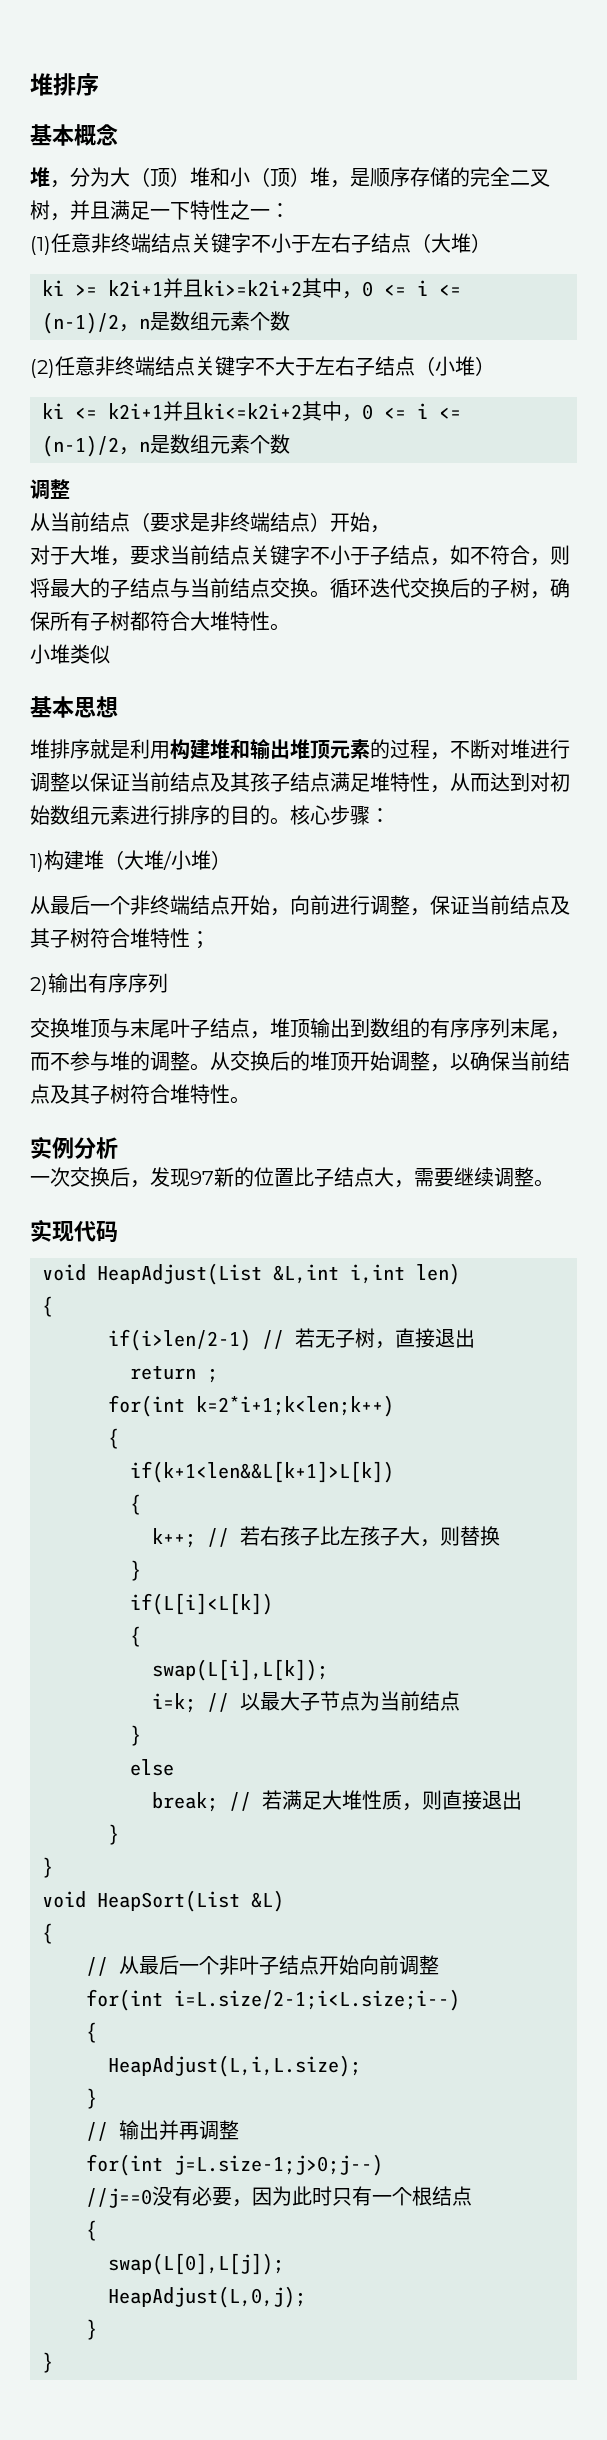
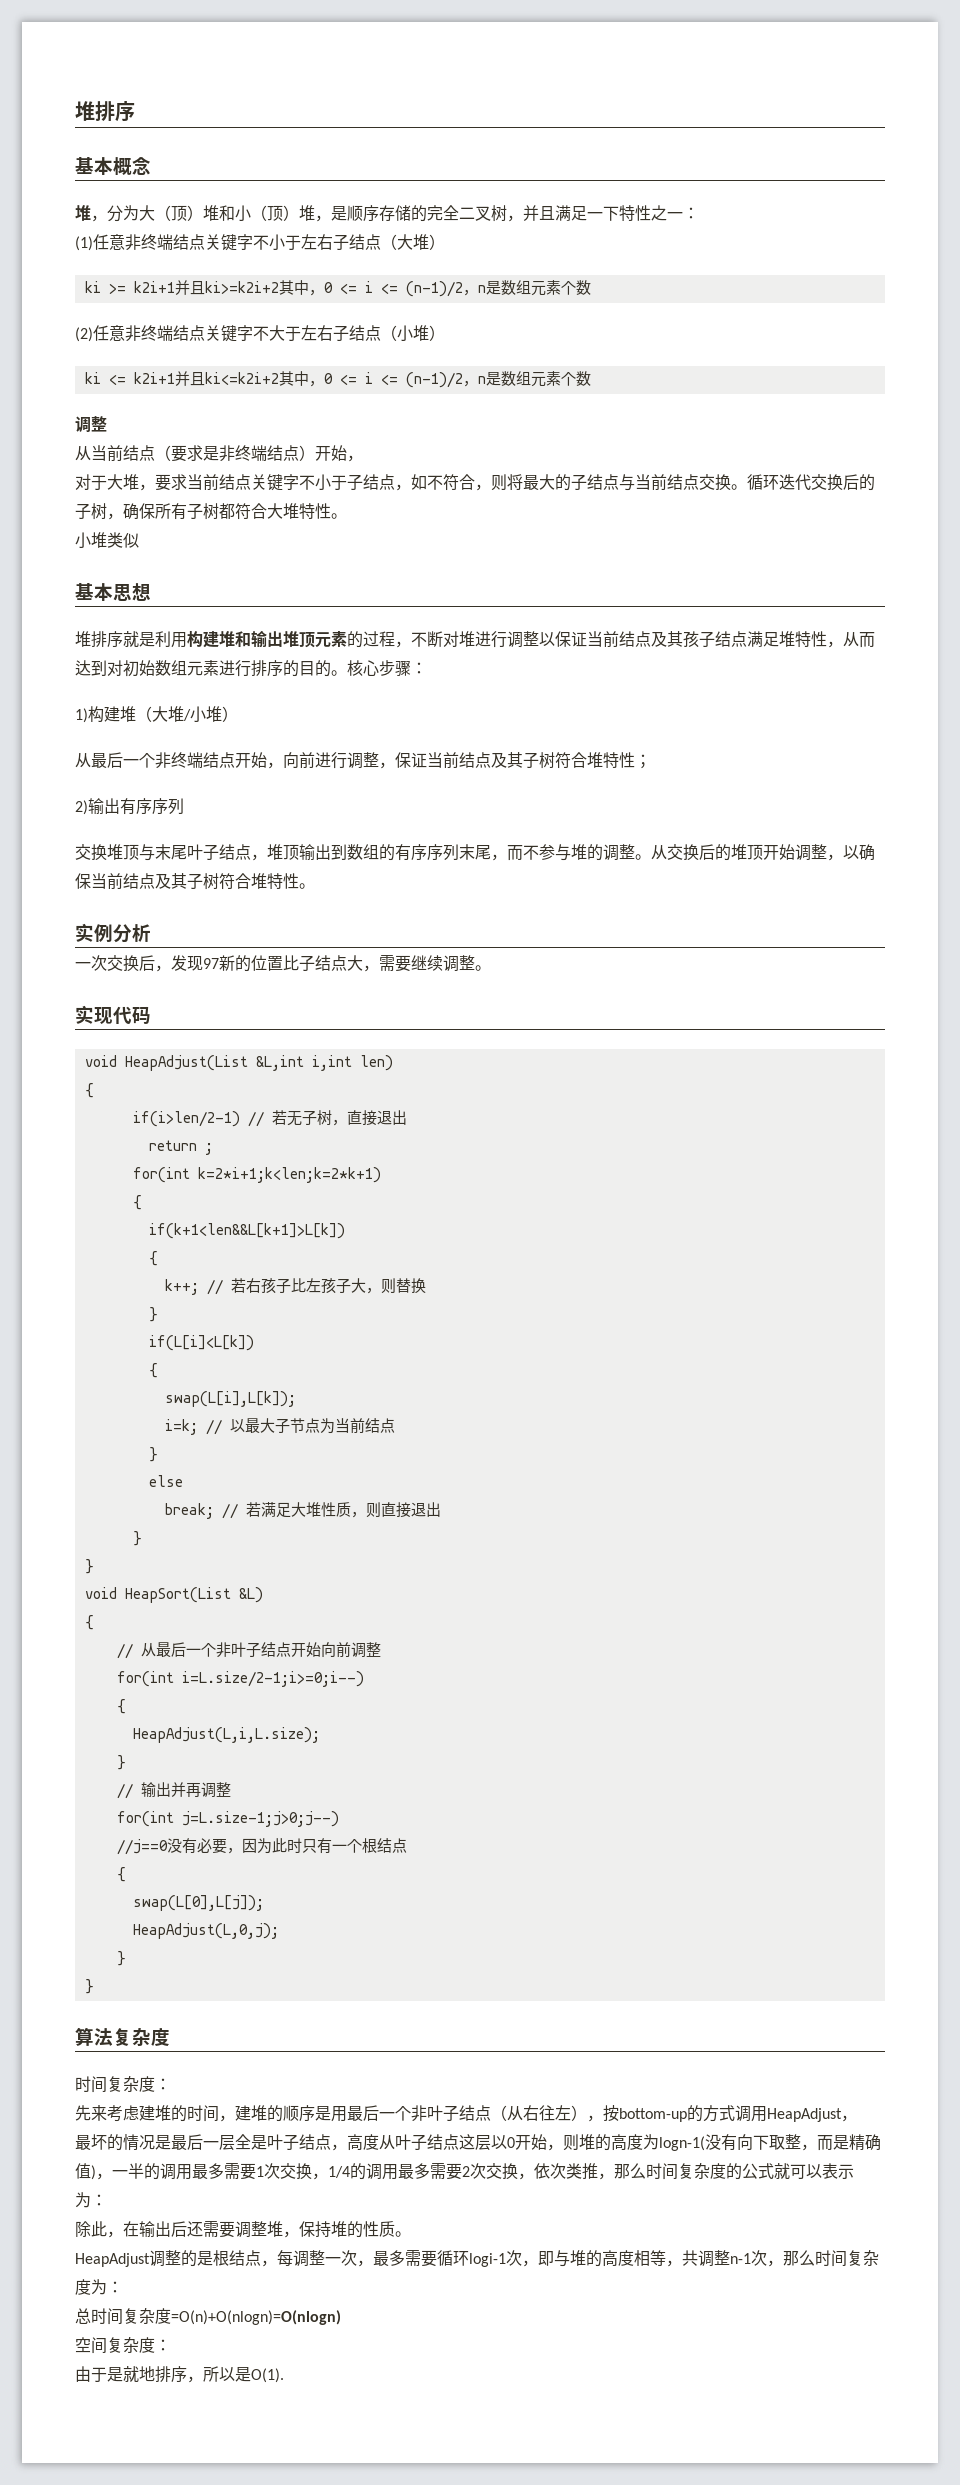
[196,1395,394,1417] k=2*i+1;k<len;k++) -> [197,1167,381,1183] k=2*i+1;k<len;k=2*k+1)
[174,1989,460,2011] i=L.size/2-1;i<L.size;i--) -> [181,1671,364,1687] i=L.size/2-1;i>=0;i--)
(53, 2362) none -> [75,2027,170,2046] [75,2076,171,2093] [75,2105,857,2122] [75,2134,881,2151] [75,2163,854,2180] [75,2192,107,2208] [75,2221,411,2238] [75,2250,879,2267] [75,2279,123,2295] [75,2308,341,2325] [75,2337,171,2354] [75,2366,284,2383] // 算法复杂度 // 时间复杂度： // 先来考虑建堆的时间，建堆的顺序是用最后一个非叶子结点（从右往左），按bottom-up的方式调用HeapAdjust， // 最坏的情况是最后一层全是叶子结点，高度从叶子结点这层以0开始，则堆的高度为logn-1(没有向下取整，而是精确值)，一半的调用最多需要1次交换，1/4的调用最多需要2次交换，依次类推，那么时间复杂度的公式就可以表示为： // 除此，在输出后还需要调整堆，保持堆的性质。 // HeapAdjust调整的是根结点，每调整一次，最多需要循环logi-1次，即与堆的高度相等，共调整n-1次，那么时间复杂度为： // 总时间复杂度=O(n)+O(nlogn)=O(nlogn) // 空间复杂度： // 由于是就地排序，所以是O(1).

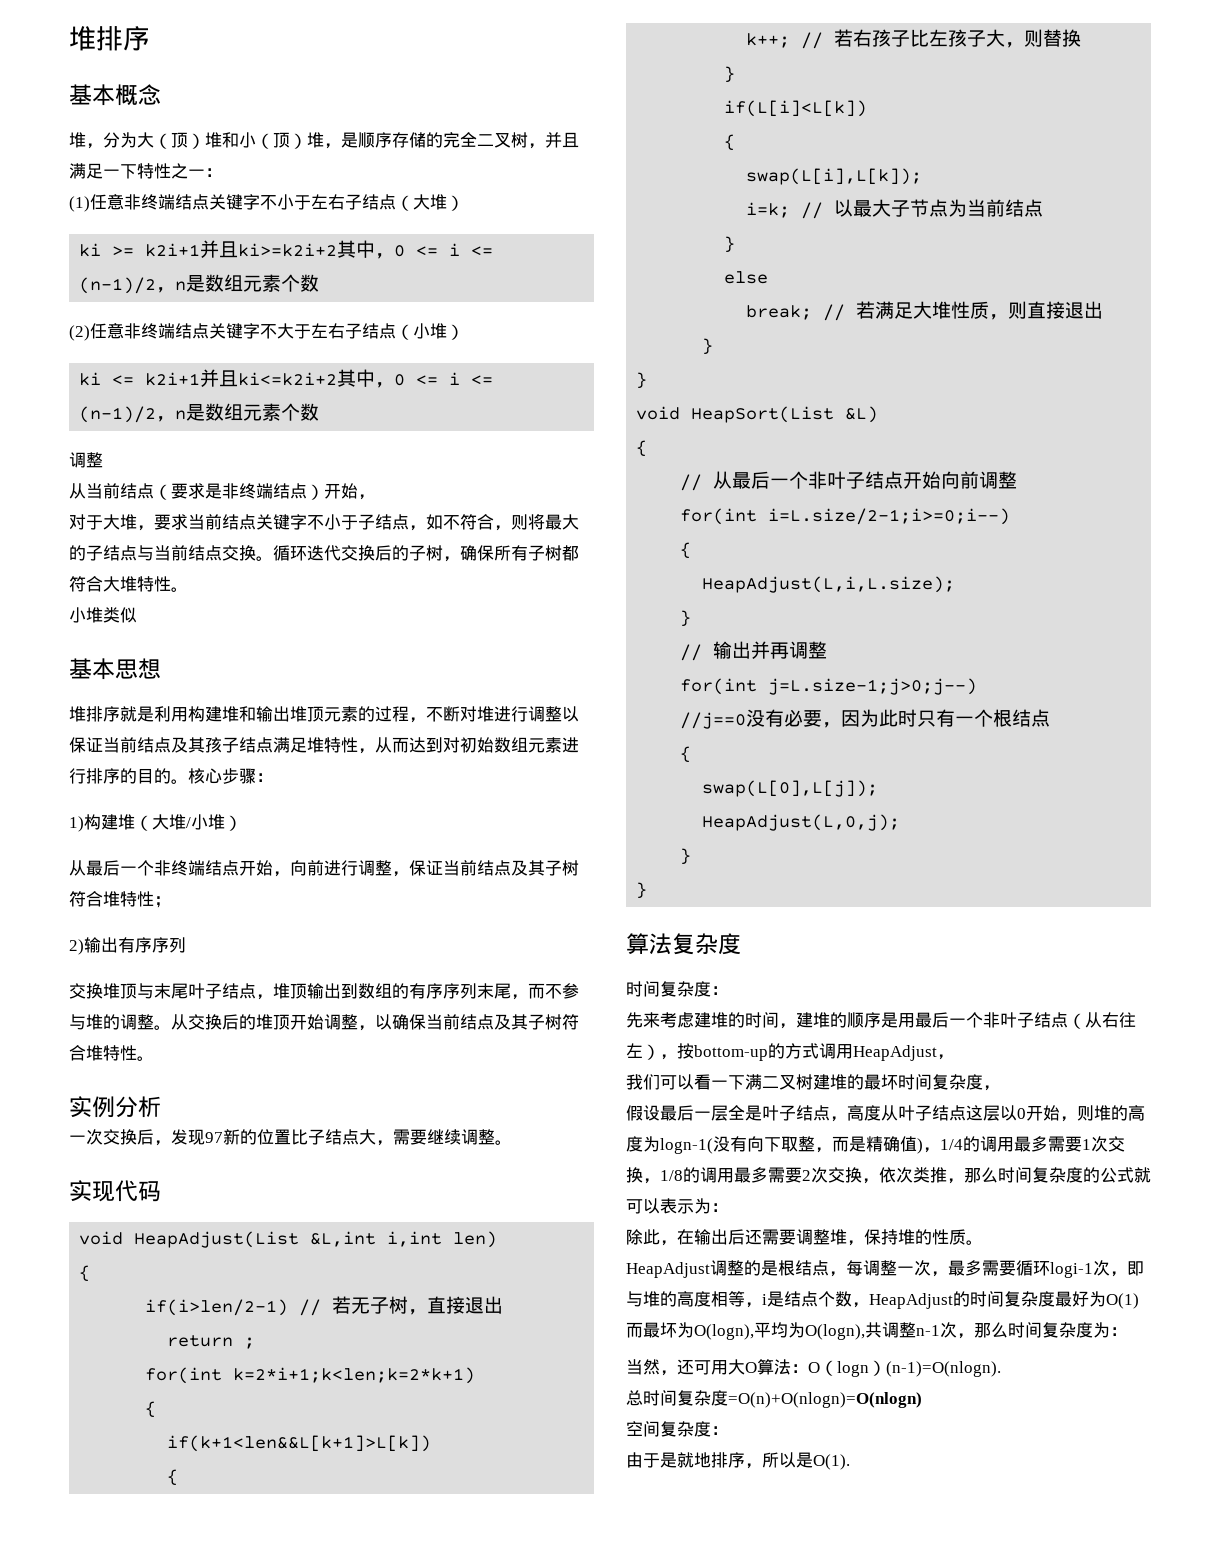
[75,2134,171,2151] 最坏的情况是 -> [626,1074,1000,1091] [626,1105,660,1121] 我们可以看一下满二叉树建堆的最坏时间复杂度， // 假设
[112,2163,144,2179] 一半 -> [940,1139,963,1150] 1/4
[328,2166,350,2178] 1/4 -> [660,1170,683,1181] 1/8
(682, 2263) none -> [762,1291,1139,1309] [626,1322,865,1340] i是结点个数，HeapAdjust的时间复杂度最好为O(1)而最坏为O(logn),平均为O(logn),
(123, 2287) none -> [626,1359,1001,1377] // 当然，还可用大O算法：O（logn）(n-1)=O(nlogn).

